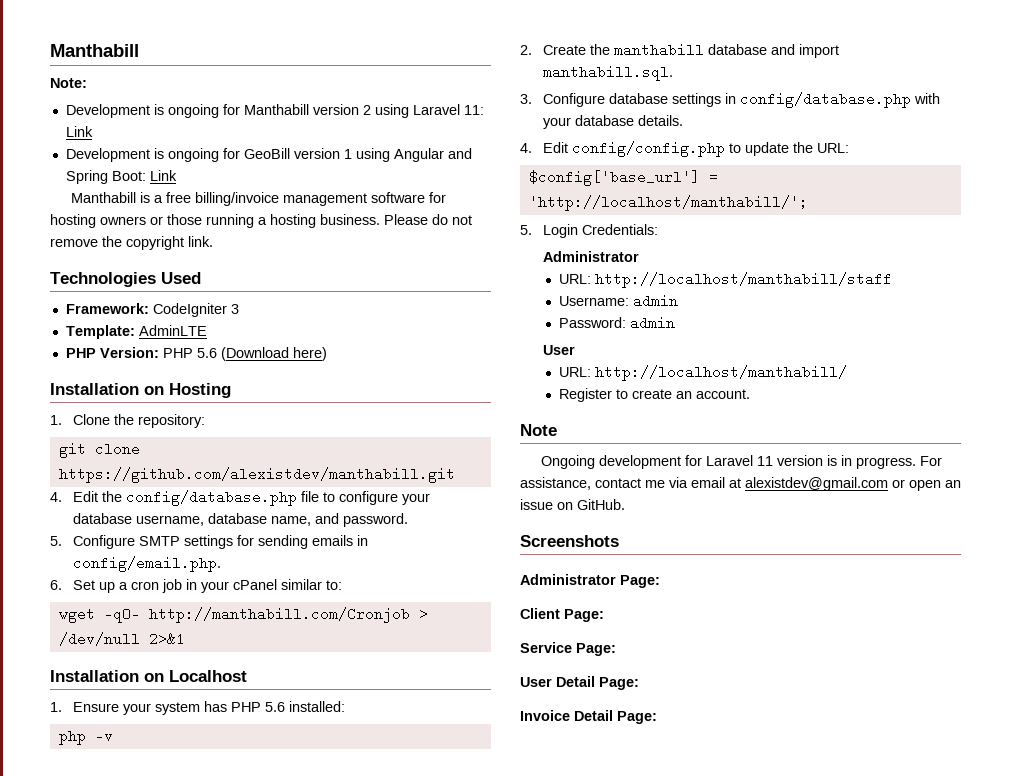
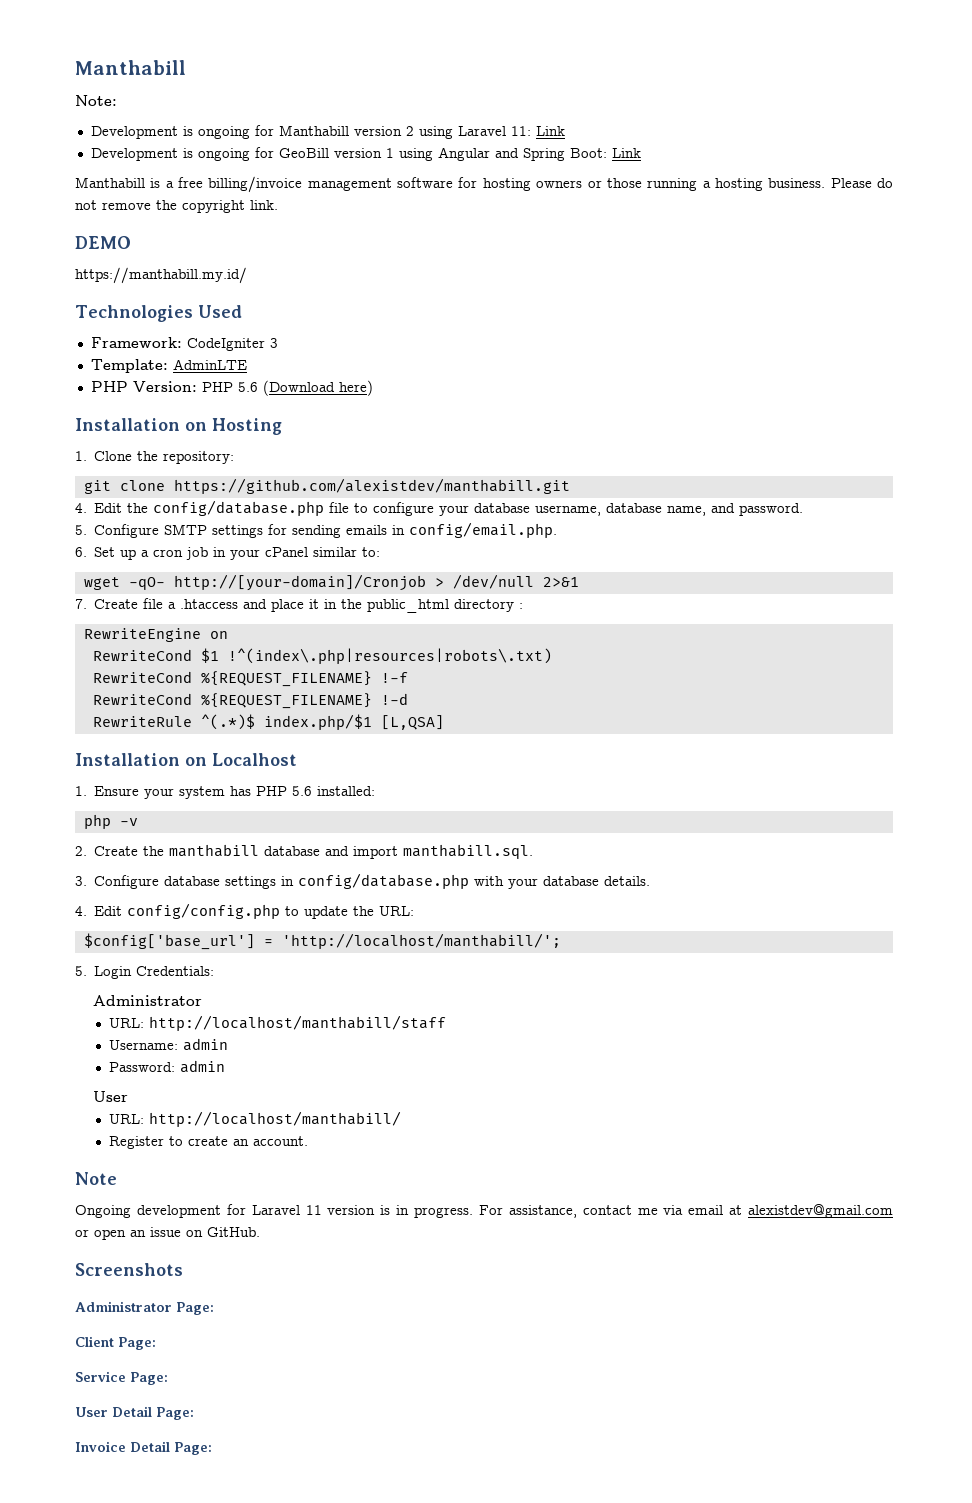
(213, 241) none -> [75,236,131,249] [75,267,247,284] // DEMO // https://manthabill.my.id/
[148,607,410,623] http://manthabill.com/Cronjob -> [173,574,426,591] http://[your-domain]/Cronjob
(185, 639) none -> [75,598,524,613] [83,628,228,642] [92,648,552,664] [92,671,408,687] [92,693,408,709] [92,714,444,730] // 7. Create file a .htaccess and place it in the public_html directory : // RewriteEngine on // RewriteCond $1 !^(index\.php|resources|robots\.txt) // RewriteCond %{REQUEST_FILENAME} !-f // RewriteCond %{REQUEST_FILENAME} !-d // RewriteRule ^(.*)$ index.php/$1 [L,QSA]

